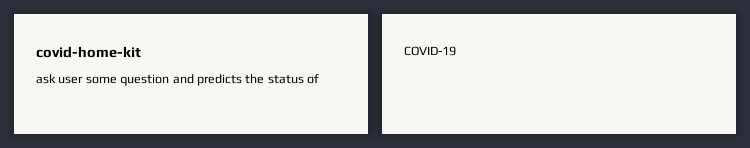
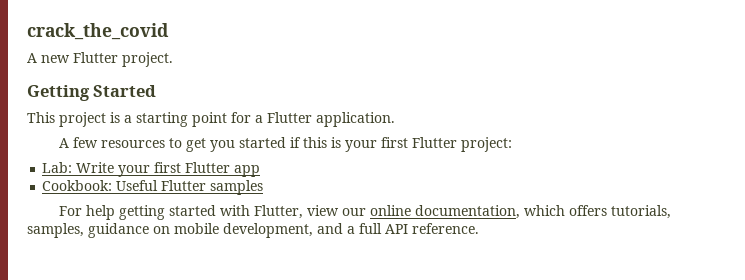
[36,46,141,58] [36,74,319,86] [404,46,456,56] covid-home-kit // ask user some question and predicts the status of COVID-19 -> [27,23,169,40] [27,52,173,67] [27,85,157,101] [27,112,395,127] [58,137,512,152] [42,162,261,177] [42,180,264,195] [58,205,671,220] [27,223,479,238] crack_the_covid // A new Flutter project. // Getting Started // This project is a starting point for a Flutter application. // A few resources to get you started if this is your first Flutter project: // Lab: Write your first Flutter app // Cookbook: Useful Flutter samples // For help getting started with Flutter, view our online documentation, which offers tutorials, samples, guidance on mobile development, and a full API reference.

